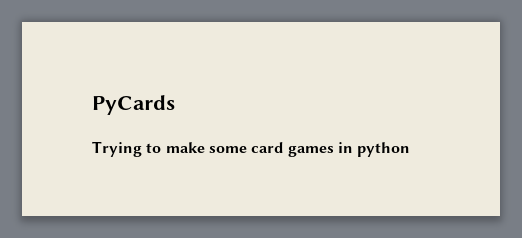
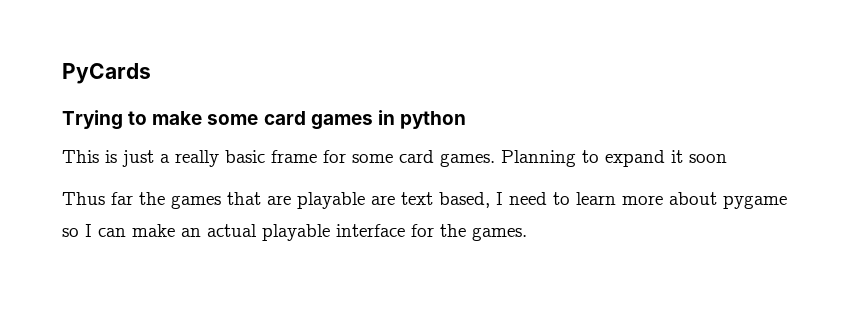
(411, 149) none -> [62,150,727,167] [62,192,787,209] [62,224,527,241] // This is just a really basic frame for some card games. Planning to expand it soon // Thus far the games that are playable are text based, I need to learn more about pygame so I can make an actual playable interface for the games.

